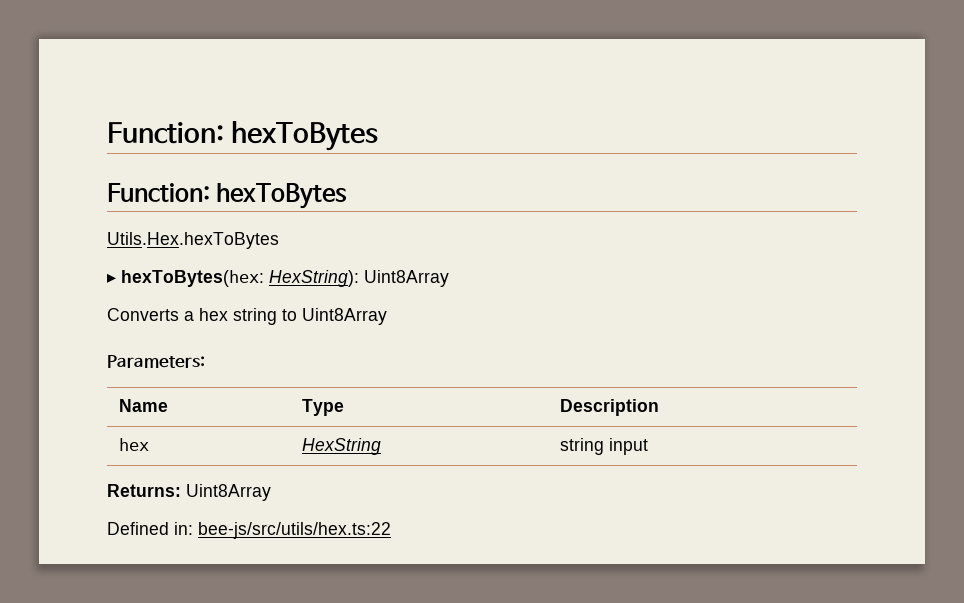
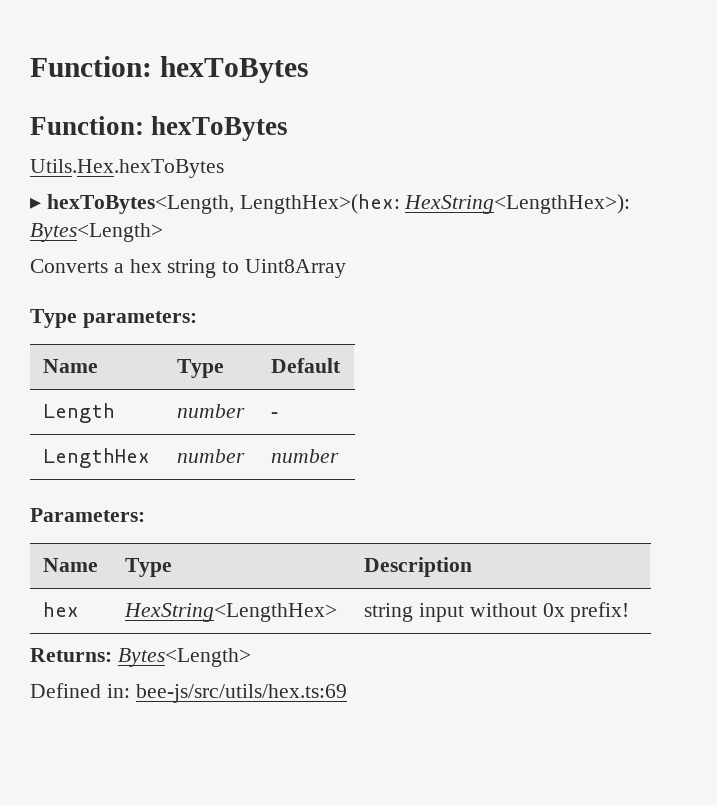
[121,270,449,287] hexToBytes(hex: HexString): Uint8Array -> [46,194,631,214] [30,223,163,242] hexToBytes<Length, LengthHex>(hex: HexString<LengthHex>): Bytes<Length>
(387, 316) none -> [30,309,197,328] [43,359,99,373] [177,359,225,378] [271,358,342,373] [43,403,116,423] [177,404,246,418] [271,412,279,418] [43,448,151,468] [177,449,246,463] [271,449,340,463] // Type parameters: // Name | Type | Default // Length | number | - // LengthHex | number | number
[301,438,381,455] HexString -> [124,603,338,622] HexString<LengthHex>
(648, 446) none -> [469,602,630,622] without 0x prefix!
[186,484,271,501] Uint8Array -> [117,648,251,667] Bytes<Length>
[198,522,391,539] bee-js/src/utils/hex.ts:22 -> [135,684,347,703] bee-js/src/utils/hex.ts:69

